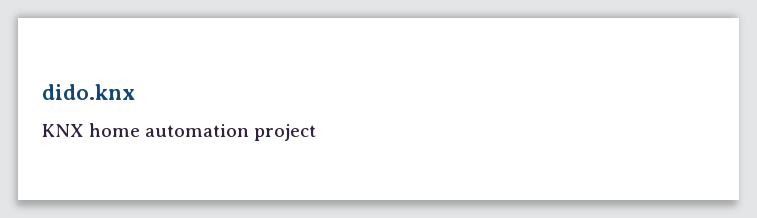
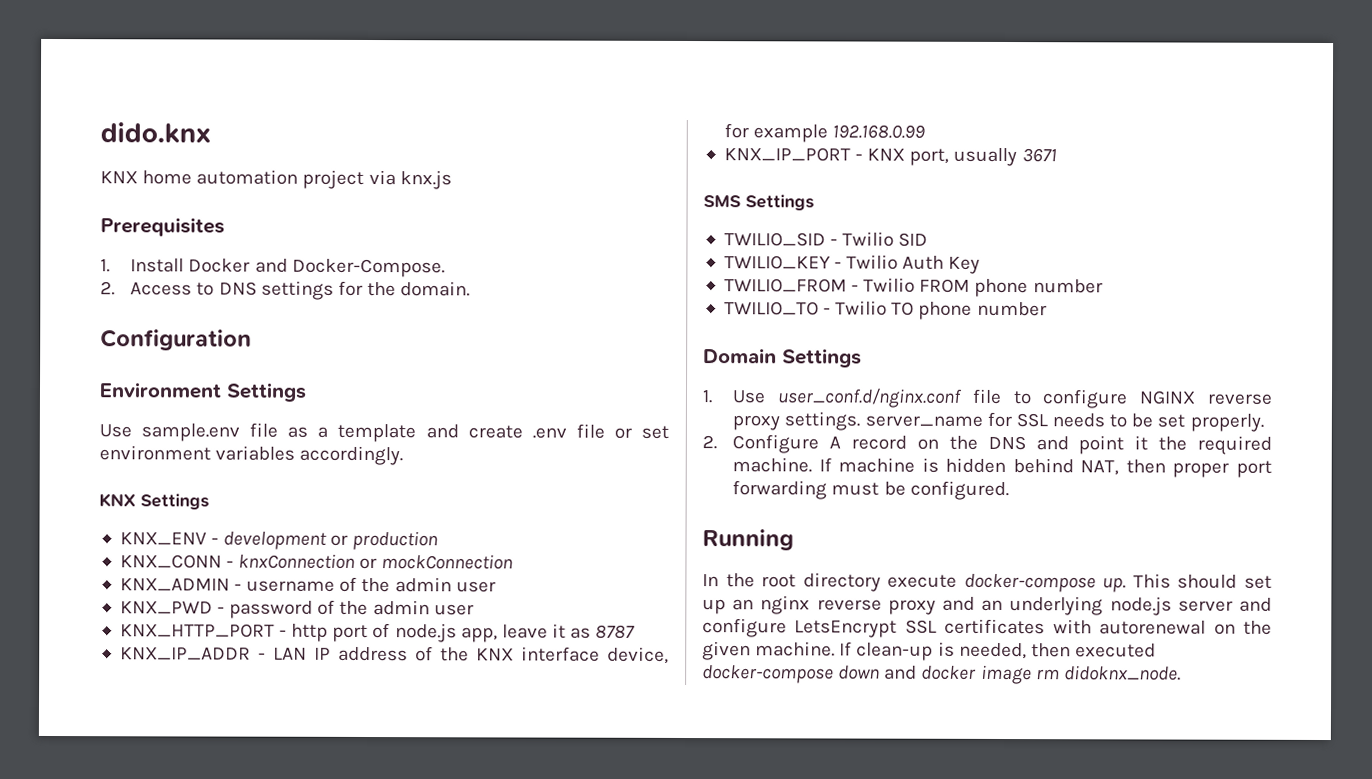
(317, 132) none -> [368,170,452,190] [100,217,225,237] [100,258,445,278] [100,280,471,300] [100,329,252,351] [99,382,307,402] [99,422,669,443] [99,445,404,466] [99,493,209,510] [119,530,439,551] [119,553,514,570] [119,576,496,593] [119,599,474,619] [119,623,636,643] [119,646,669,664] [723,123,926,143] [723,147,1057,167] [703,194,814,211] [723,231,929,247] [723,254,981,274] [723,277,1103,298] [723,300,1047,320] [703,348,862,368] [702,388,1272,409] [732,411,1264,432] [702,434,1272,455] [732,457,1272,478] [732,480,1009,501] [702,529,794,551] [702,572,1272,593] [702,595,1272,616] [702,618,1272,638] [702,641,1156,661] [702,664,1181,685] via knx.js // Prerequisites // 1. Install Docker and Docker-Compose. // 2. Access to DNS settings for the domain. // Configuration // Environment Settings // Use sample.env file as a template and create .env file or set environment variables accordingly. // KNX Settings // KNX_ENV - development or production // KNX_CONN - knxConnection or mockConnection // KNX_ADMIN - username of the admin user // KNX_PWD - password of the admin user // KNX_HTTP_PORT - http port of node.js app, leave it as 8787 // KNX_IP_ADDR - LAN IP address of the KNX interface device, for example 192.168.0.99 // KNX_IP_PORT - KNX port, usually 3671 // SMS Settings // TWILIO_SID - Twilio SID // TWILIO_KEY - Twilio Auth Key // TWILIO_FROM - Twilio FROM phone number // TWILIO_TO - Twilio TO phone number // Domain Settings // 1. Use user_conf.d/nginx.conf file to configure NGINX reverse proxy settings. server_name for SSL needs to be set properly. // 2. Configure A record on the DNS and point it the required machine. If machine is hidden behind NAT, then proper port forwarding must be configured. // Running // In the root directory execute docker-compose up. This should set up an nginx reverse proxy and an underlying node.js server and configure LetsEncrypt SSL certificates with autorenewal on the given machine. If clean-up is needed, then executed docker-compose down and docker image rm didoknx_node.

